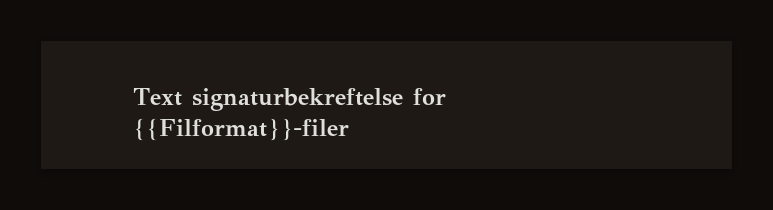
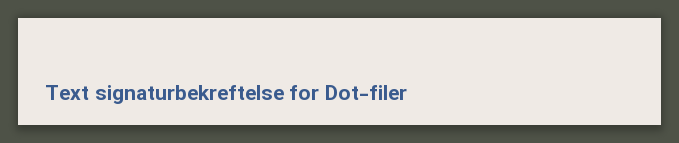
[133,118,349,141] {{Filformat}}-filer -> [325,85,408,100] Dot-filer

